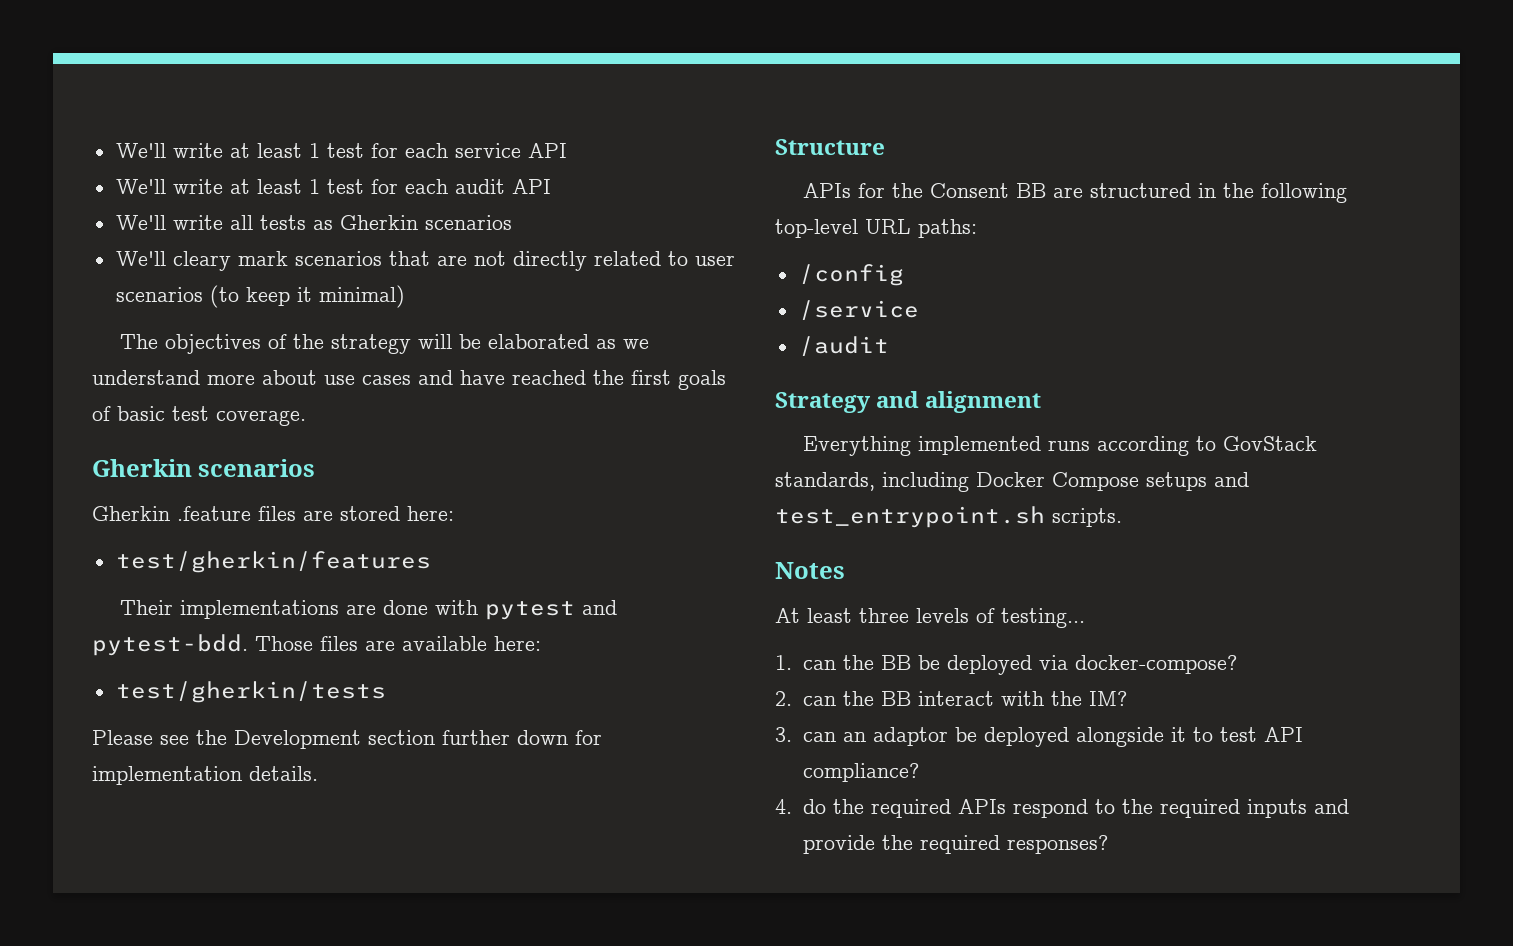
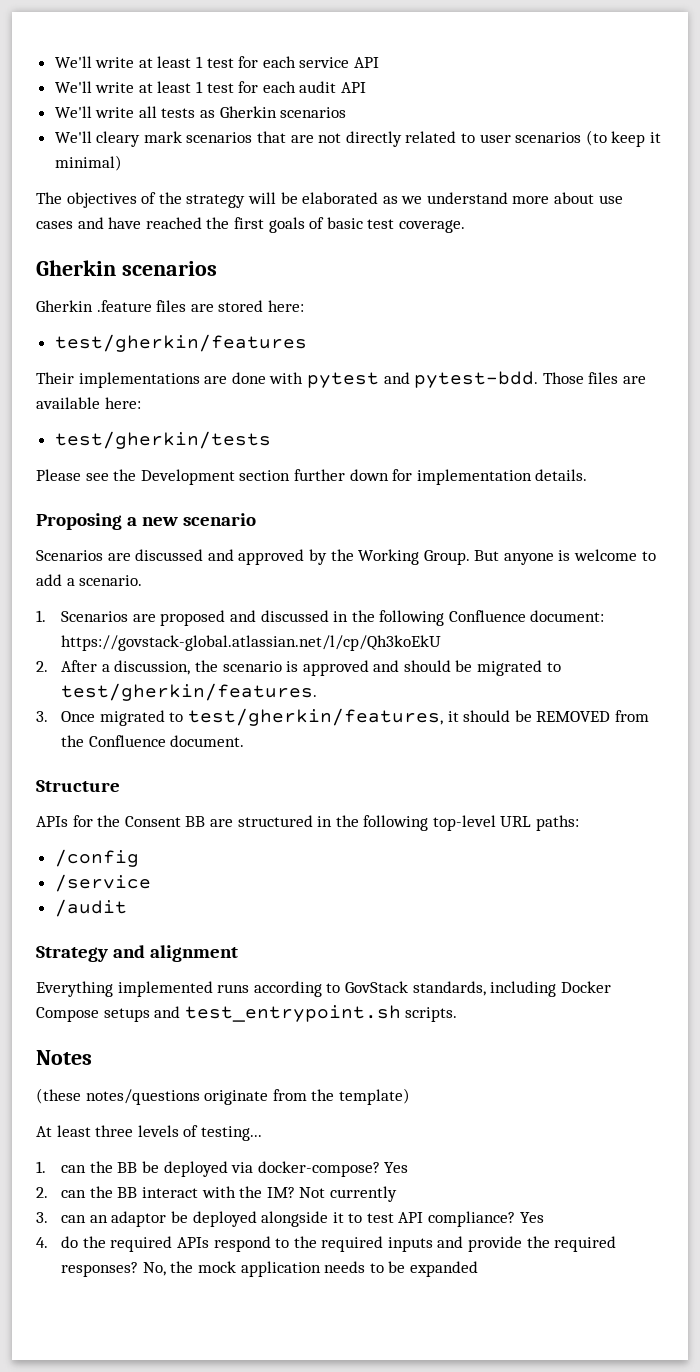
(318, 773) none -> [36,513,257,530] [36,549,656,565] [36,574,143,586] [36,610,605,626] [61,635,442,651] [36,660,561,676] [61,683,318,701] [36,708,649,726] [61,735,245,747] // Proposing a new scenario // Scenarios are discussed and approved by the Working Group. But anyone is welcome to add a scenario. // 1. Scenarios are proposed and discussed in the following Confluence document: https://govstack-global.atlassian.net/l/cp/Qh3koEkU // 2. After a discussion, the scenario is approved and should be migrated to test/gherkin/features. // 3. Once migrated to test/gherkin/features, it should be REMOVED from the Confluence document.
(845, 570) none -> [36,1088,410,1105] // (these notes/questions originate from the template)
(1237, 664) none -> [384,1162,409,1173] Yes
(1127, 698) none -> [299,1186,397,1202] Not currently
(919, 772) none -> [519,1212,544,1223] Yes
(1108, 844) none -> [142,1261,478,1277] No, the mock application needs to be expanded

